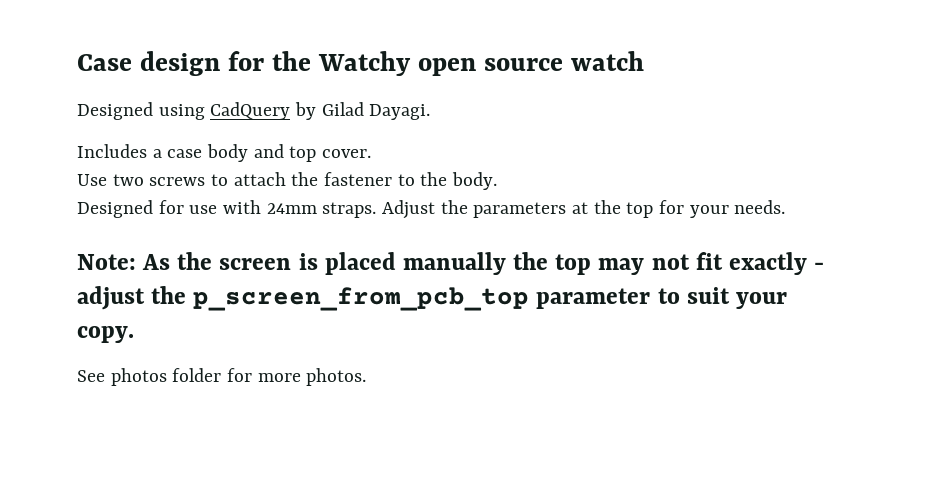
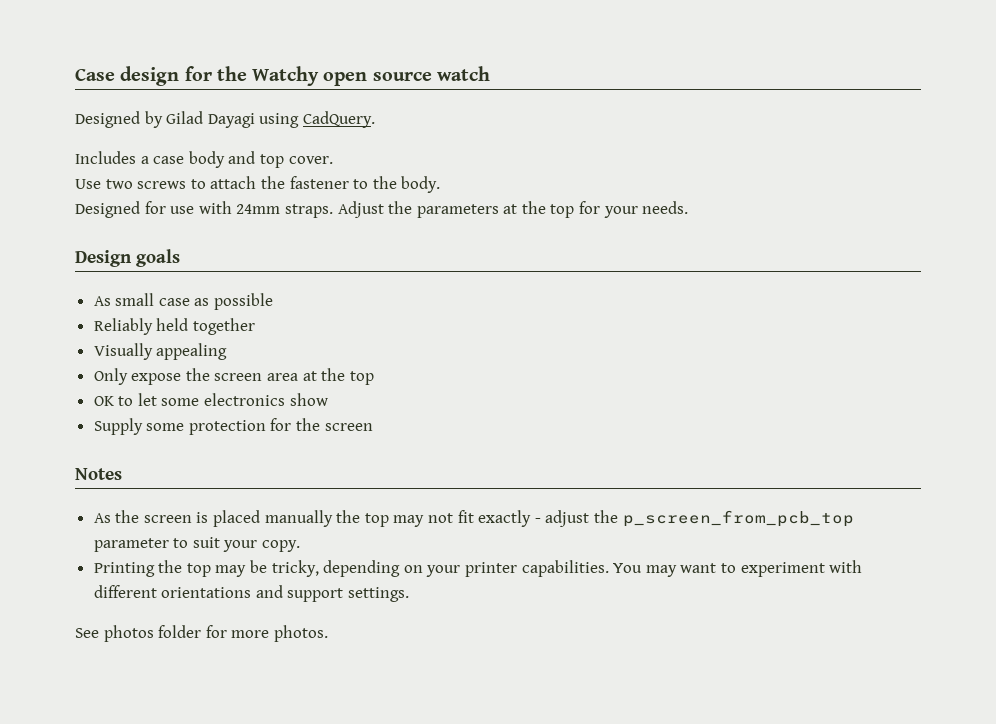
[158,102,431,120] using CadQuery by Gilad Dayagi. -> [144,111,375,128] by Gilad Dayagi using CadQuery.
[77,254,136,270] Note: -> [75,249,180,267] [93,293,274,310] [93,318,255,335] [93,343,228,360] [93,368,374,385] [93,393,328,406] [93,418,373,435] [75,468,122,480] Design goals // As small case as possible // Reliably held together // Visually appealing // Only expose the screen area at the top // OK to let some electronics show // Supply some protection for the screen // Notes //
(134, 334) none -> [93,560,863,577] [93,585,410,602] // Printing the top may be tricky, depending on your printer capabilities. You may want to experiment with different orientations and support settings.

